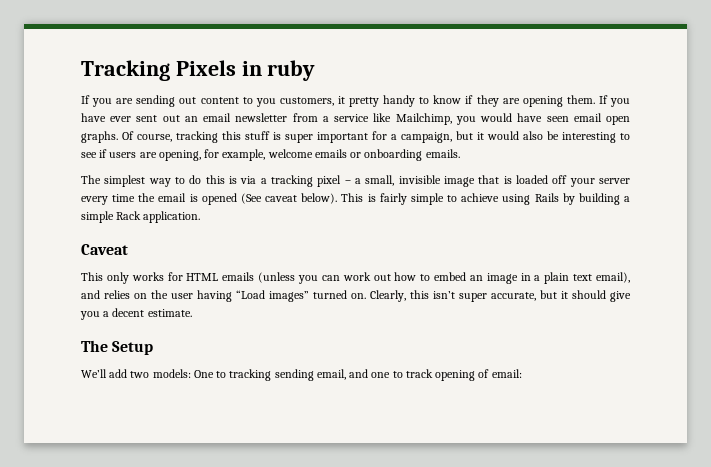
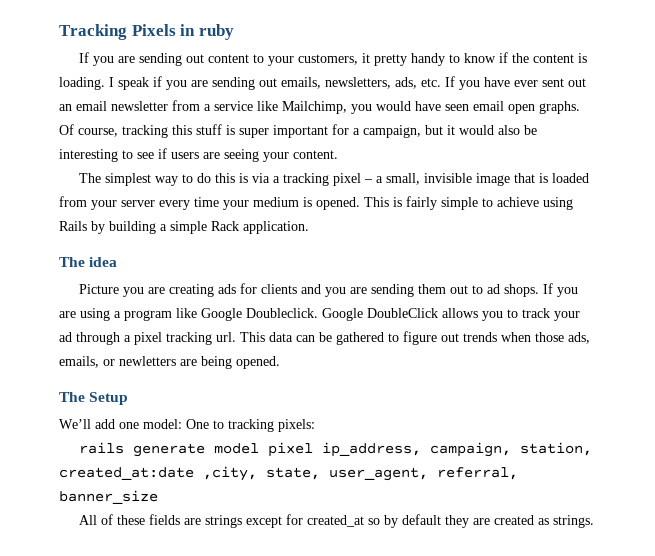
[255,98,276,107] you -> [268,56,295,66] your
[476,95,595,107] they are opening them. -> [512,53,588,63] [59,76,441,90] the content is loading. I speak if you are sending out emails, newsletters, ads, etc.
[158,149,460,161] opening, for example, welcome emails or onboarding emails. -> [224,149,338,162] seeing your content.
[552,175,568,184] off -> [59,196,87,207] from
[138,193,338,205] the email is opened (See caveat below). -> [223,197,360,210] your medium is opened.
[81,244,128,255] [81,272,631,284] [81,290,631,302] [80,308,192,320] Caveat // This only works for HTML emails (unless you can work out how to embed an image in a plain text email), and relies on the user having “Load images” turned on. Clearly, this isn’t super accurate, but it should give you a decent estimate. -> [59,257,118,267] [79,283,579,297] [59,308,580,321] [59,331,590,345] [59,356,280,369] The idea // Picture you are creating ads for clients and you are sending them out to ad shops. If you are using a program like Google Doubleclick. Google DoubleClick allows you to track your ad through a pixel tracking url. This data can be gathered to figure out trends when those ads, emails, or newletters are being opened.
[130,369,191,378] two models: -> [119,419,182,429] one model:
[274,369,522,381] sending email, and one to track opening of email: -> [278,419,315,432] [79,442,593,457] [59,466,518,481] [59,490,158,504] [79,514,595,528] pixels: // rails generate model pixel ip_address, campaign, station, created_at:date ,city, state, user_agent, referral, banner_size // All of these fields are strings except for created_at so by default they are created as strings.

